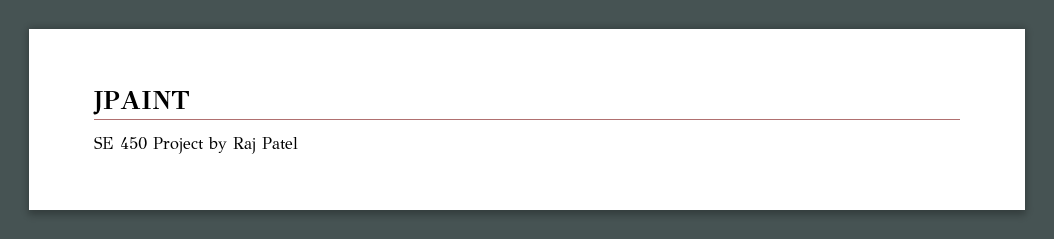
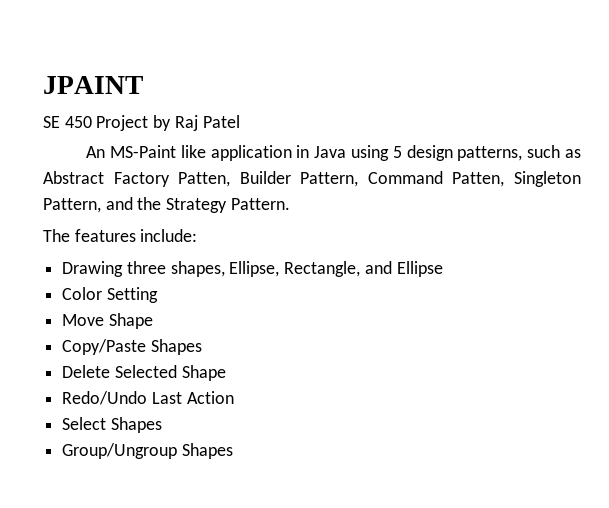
(298, 143) none -> [86,145,581,161] [43,171,581,187] [43,197,290,213] [43,229,198,242] [62,261,443,277] [62,287,158,303] [62,313,153,329] [62,339,202,355] [62,365,226,381] [62,391,234,405] [62,417,162,433] [62,443,233,459] // An MS-Paint like application in Java using 5 design patterns, such as Abstract Factory Patten, Builder Pattern, Command Patten, Singleton Pattern, and the Strategy Pattern. // The features include: // Drawing three shapes, Ellipse, Rectangle, and Ellipse // Color Setting // Move Shape // Copy/Paste Shapes // Delete Selected Shape // Redo/Undo Last Action // Select Shapes // Group/Ungroup Shapes

